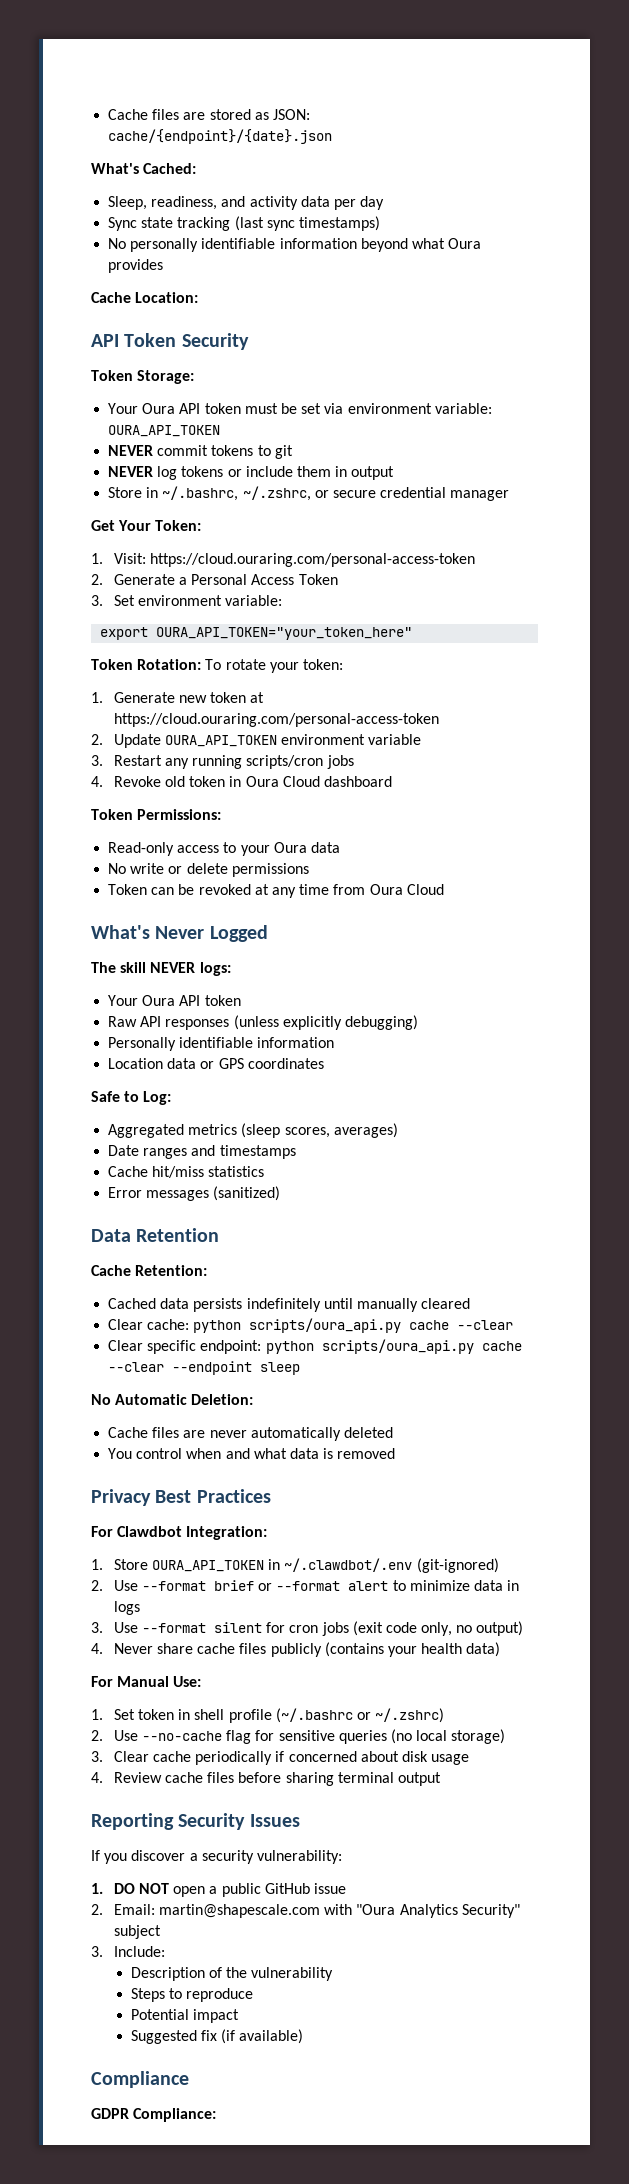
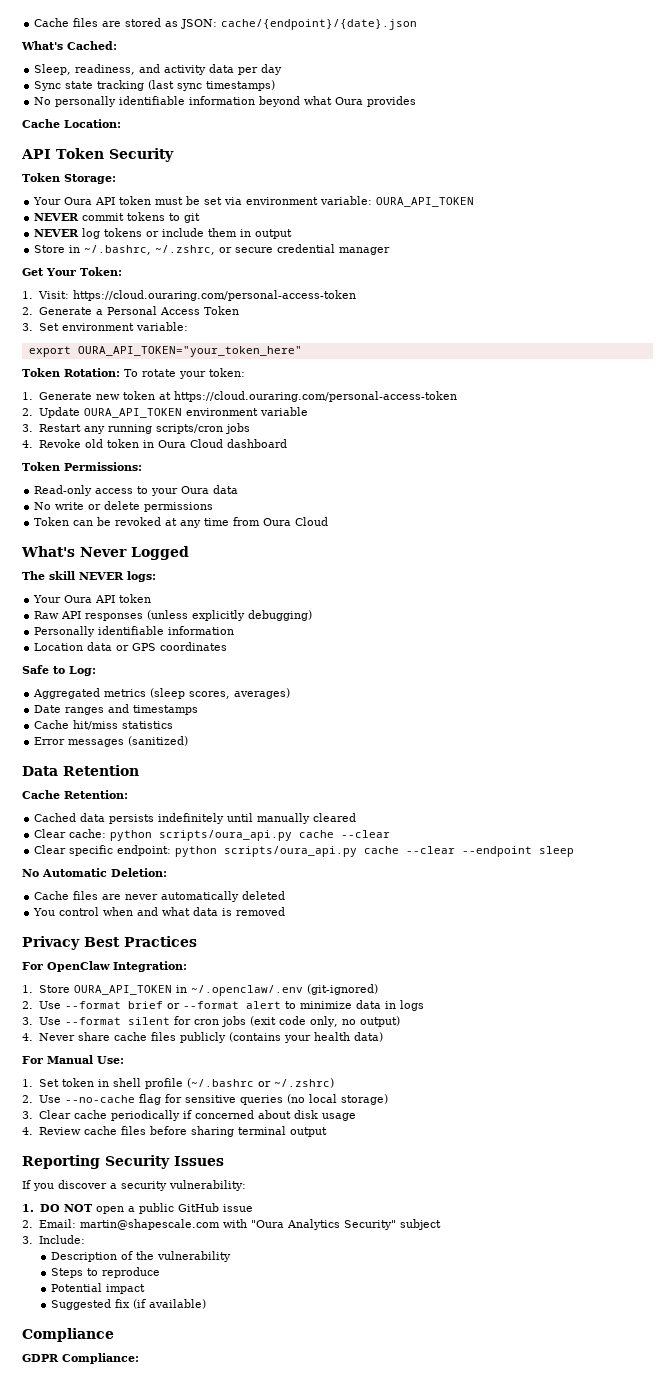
[117,1526,183,1537] Clawdbot -> [47,961,110,972] OpenClaw
[284,1558,413,1572] ~/.clawdbot/.env -> [190,985,303,996] ~/.openclaw/.env

